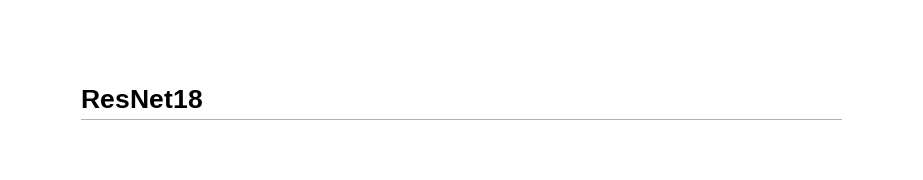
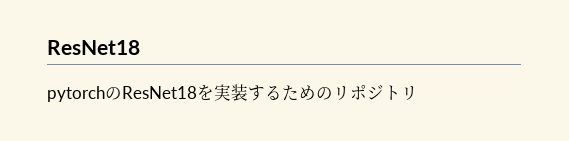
[81,90,203,108] ResNet18 -> [47,40,140,55] [47,84,418,102] ResNet18 // pytorchのResNet18を実装するためのリポジトリ

